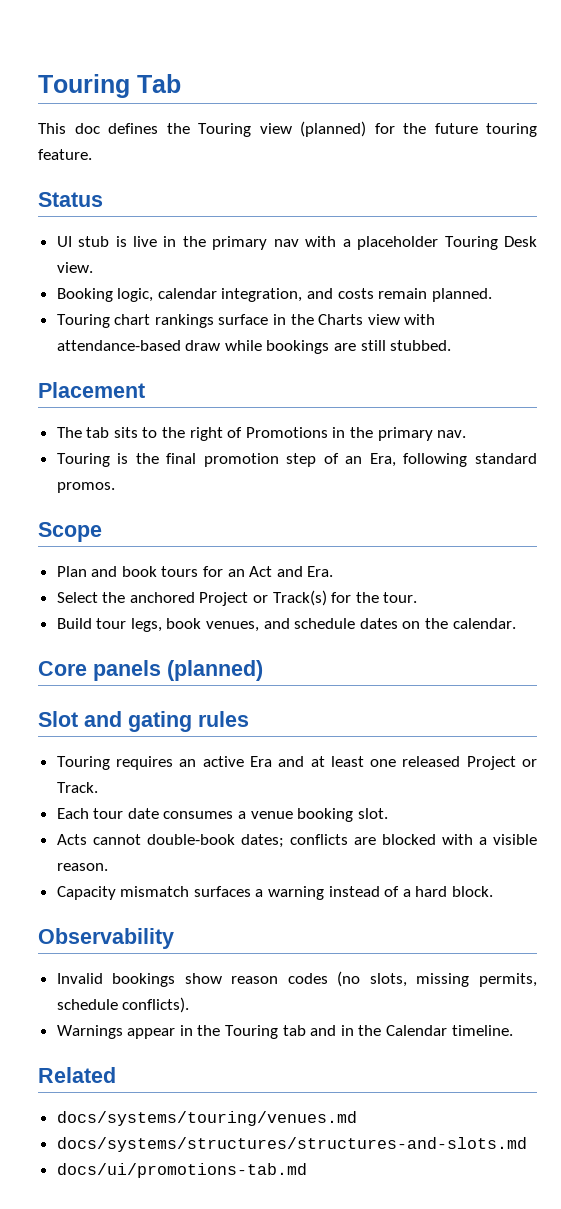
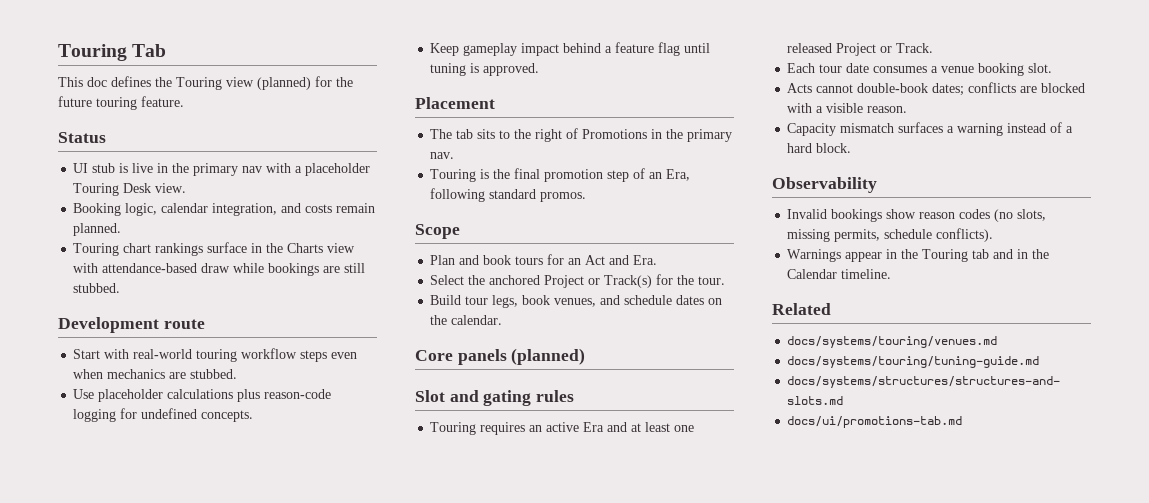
(452, 345) none -> [58,317,205,333] [73,348,358,362] [73,369,238,379] [73,389,332,402] [73,408,254,422] [430,42,711,56] [430,63,540,76] // Development route // Start with real-world touring workflow steps even when mechanics are stubbed. // Use placeholder calculations plus reason-code logging for undefined concepts. // Keep gameplay impact behind a feature flag until tuning is approved.
(357, 1118) none -> [787,356,1040,368] // docs/systems/touring/tuning-guide.md

